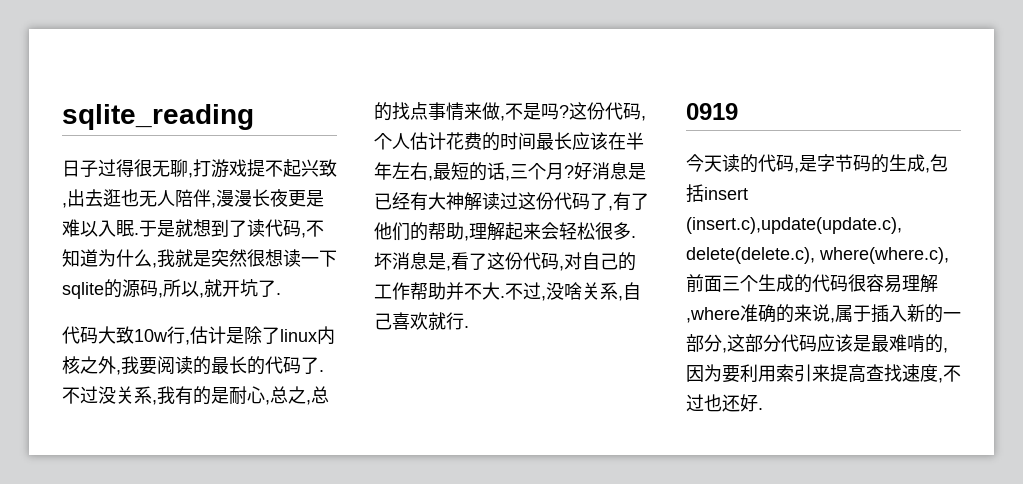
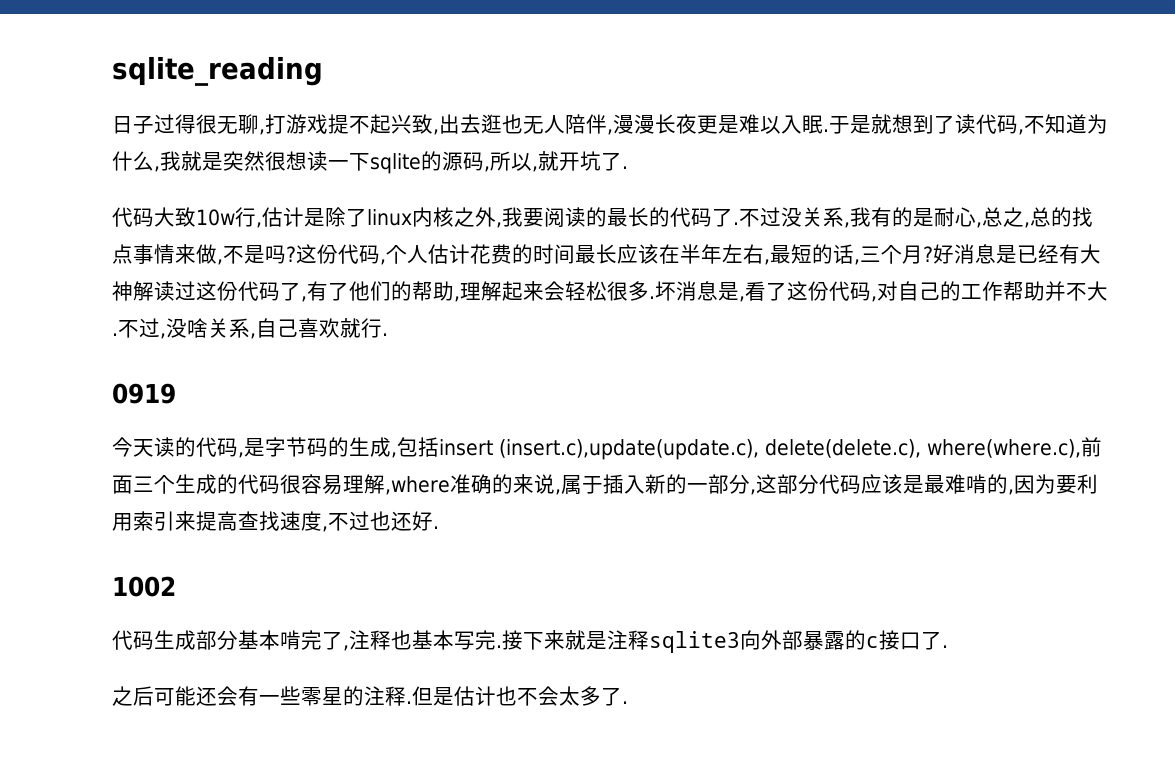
(763, 409) none -> [112,576,176,597] [112,630,948,653] [112,686,628,706] // 1002 // 代码生成部分基本啃完了,注释也基本写完.接下来就是注释sqlite3向外部暴露的c接口了. // 之后可能还会有一些零星的注释.但是估计也不会太多了.

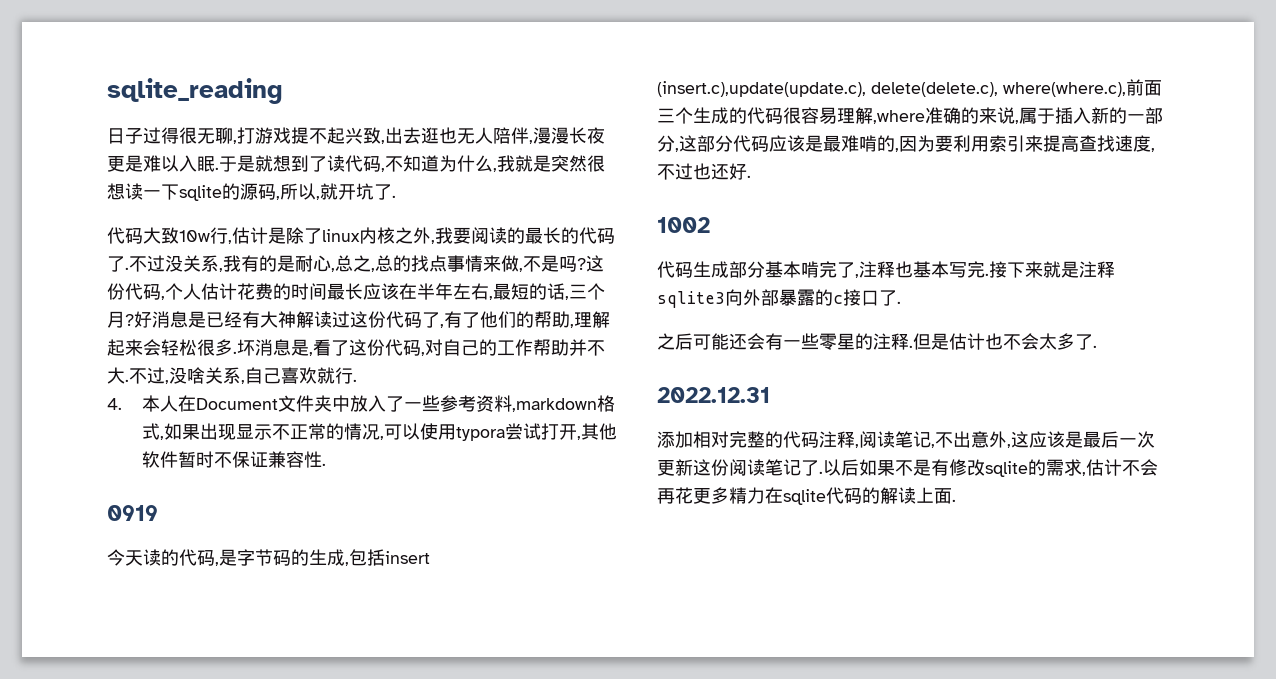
(388, 334) none -> [107,395,615,412] [141,423,617,441] [141,451,326,468] // 4.本人在Document文件夹中放入了一些参考资料,markdown格式,如果出现显示不正常的情况,可以使用typora尝试打开,其他软件暂时不保证兼容性.
(628, 702) none -> [657,387,770,403] [657,431,1155,448] [657,459,1158,477] [657,487,956,505] // 2022.12.31 // 添加相对完整的代码注释,阅读笔记,不出意外,这应该是最后一次更新这份阅读笔记了.以后如果不是有修改sqlite的需求,估计不会再花更多精力在sqlite代码的解读上面.

